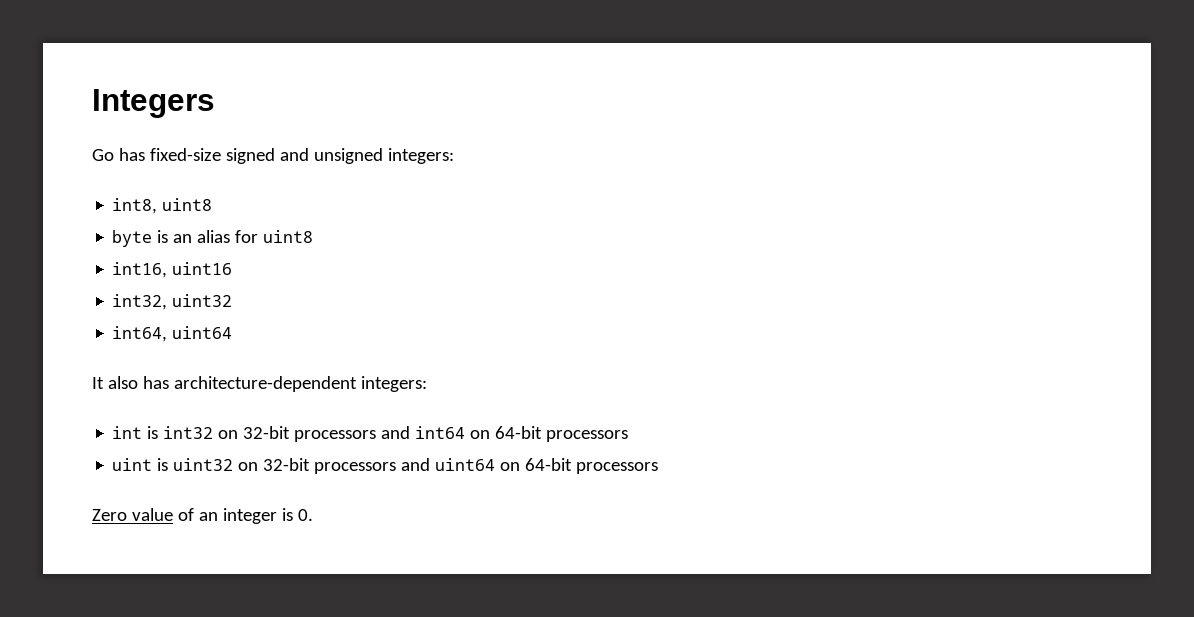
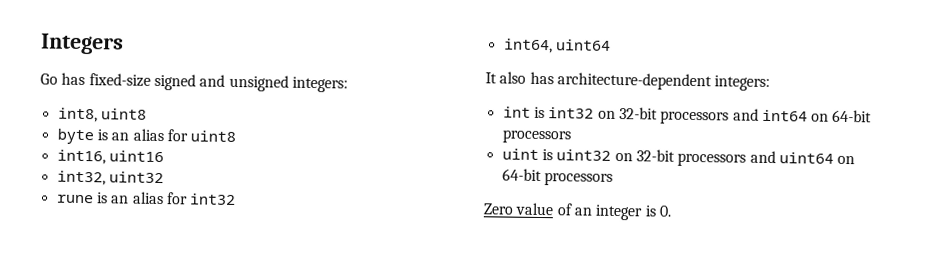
(233, 300) none -> [56,191,237,206] // rune is an alias for int32

